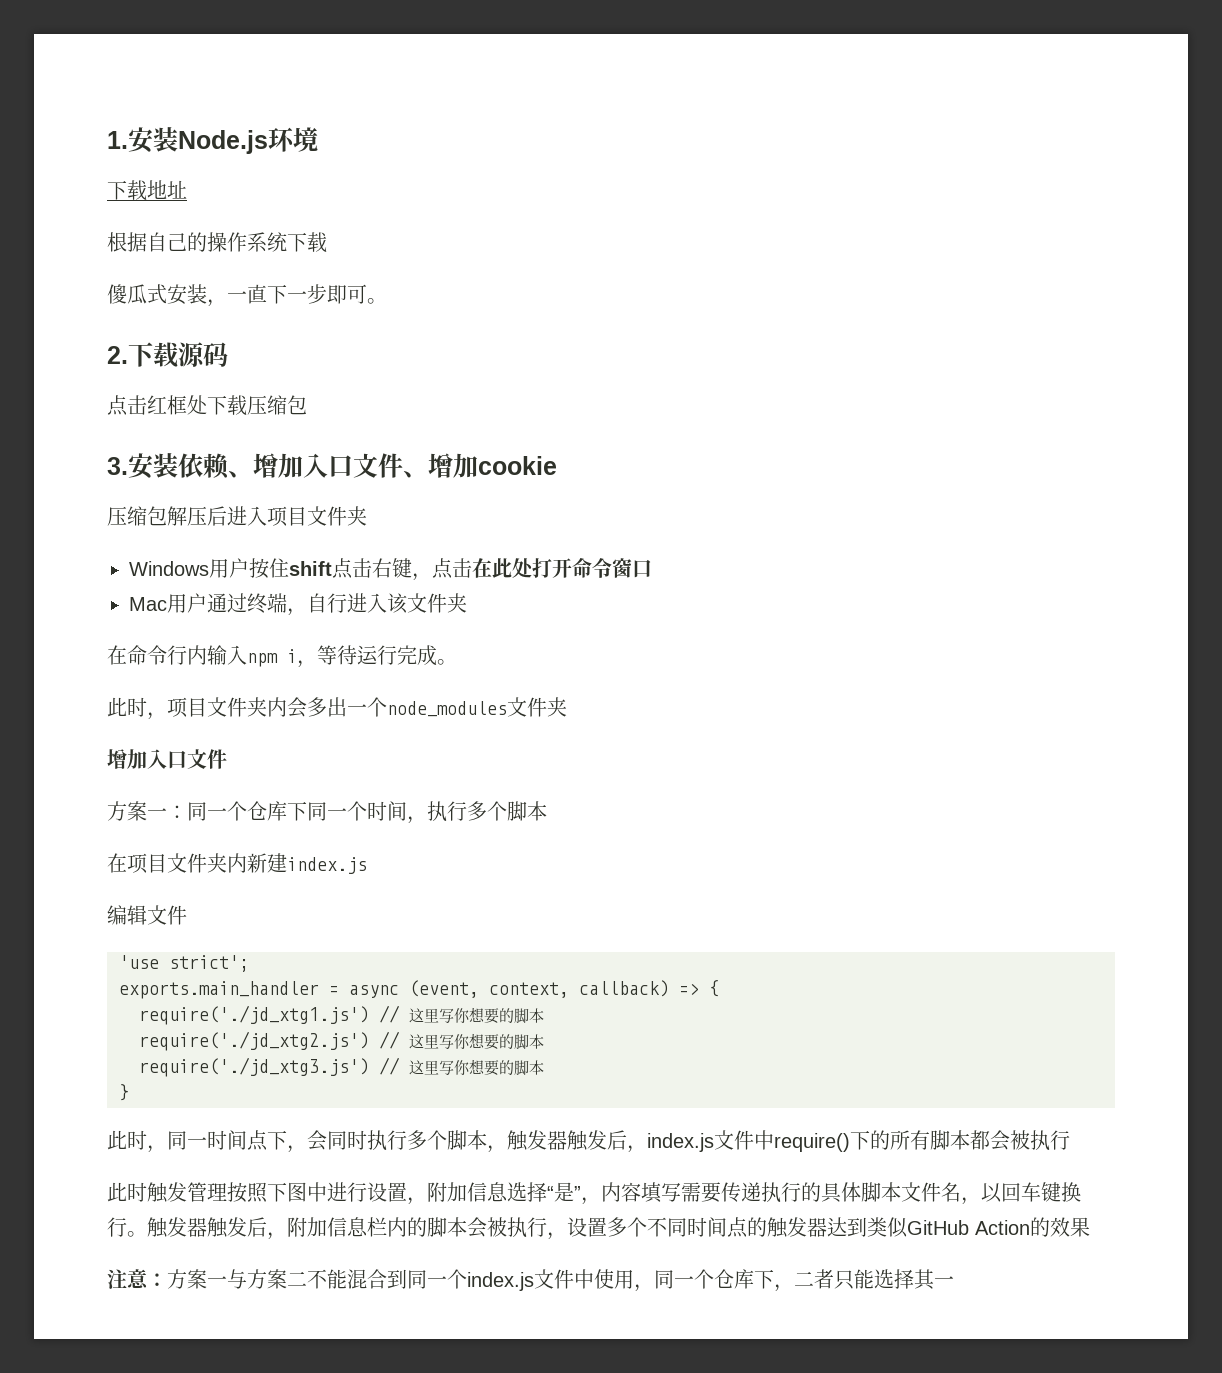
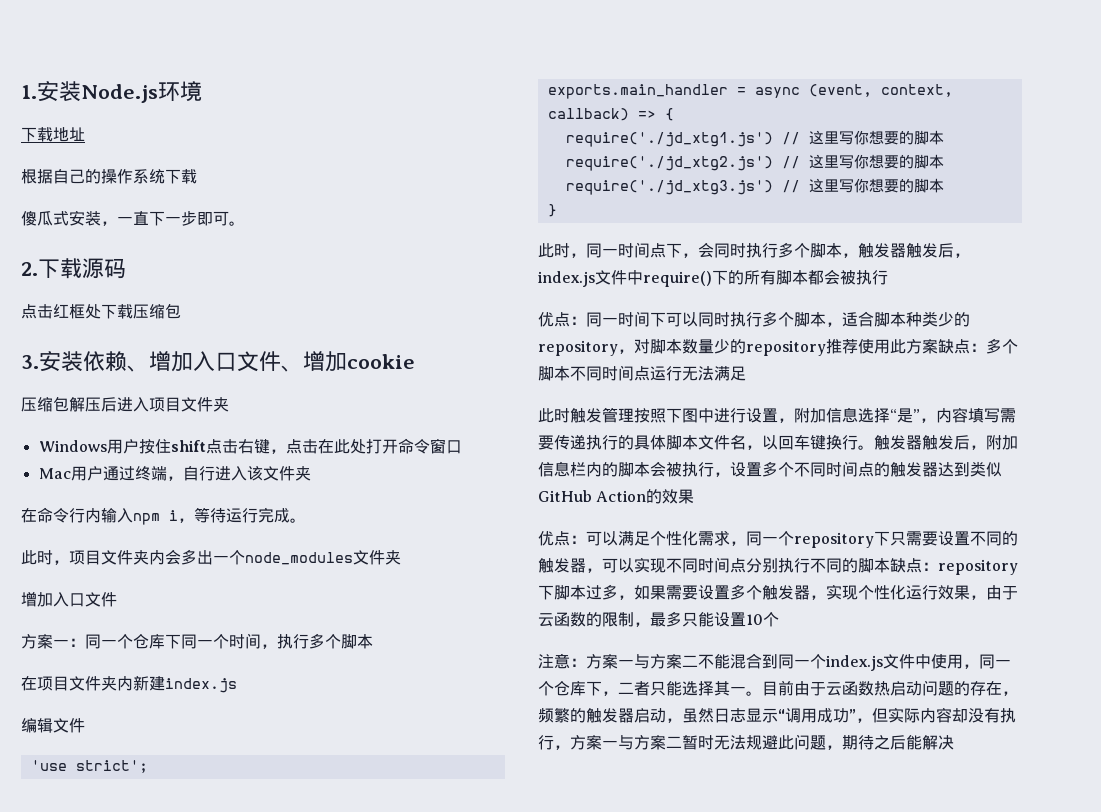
(1070, 1140) none -> [538,311,970,327] [538,338,1018,356] [538,365,746,381] // 优点：同一时间下可以同时执行多个脚本，适合脚本种类少的repository，对脚本数量少的repository推荐使用此方案缺点：多个脚本不同时间点运行无法满足
(1090, 1227) none -> [538,530,1018,548] [538,557,1018,575] [538,584,1018,600] [538,611,779,627] // 优点：可以满足个性化需求，同一个repository下只需要设置不同的触发器，可以实现不同时间点分别执行不同的脚本缺点：repository下脚本过多，如果需要设置多个触发器，实现个性化运行效果，由于云函数的限制，最多只能设置10个
(954, 1281) none -> [746,680,1018,696] [538,707,1016,723] [538,734,954,750] 。目前由于云函数热启动问题的存在，频繁的触发器启动，虽然日志显示“调用成功”，但实际内容却没有执行，方案一与方案二暂时无法规避此问题，期待之后能解决

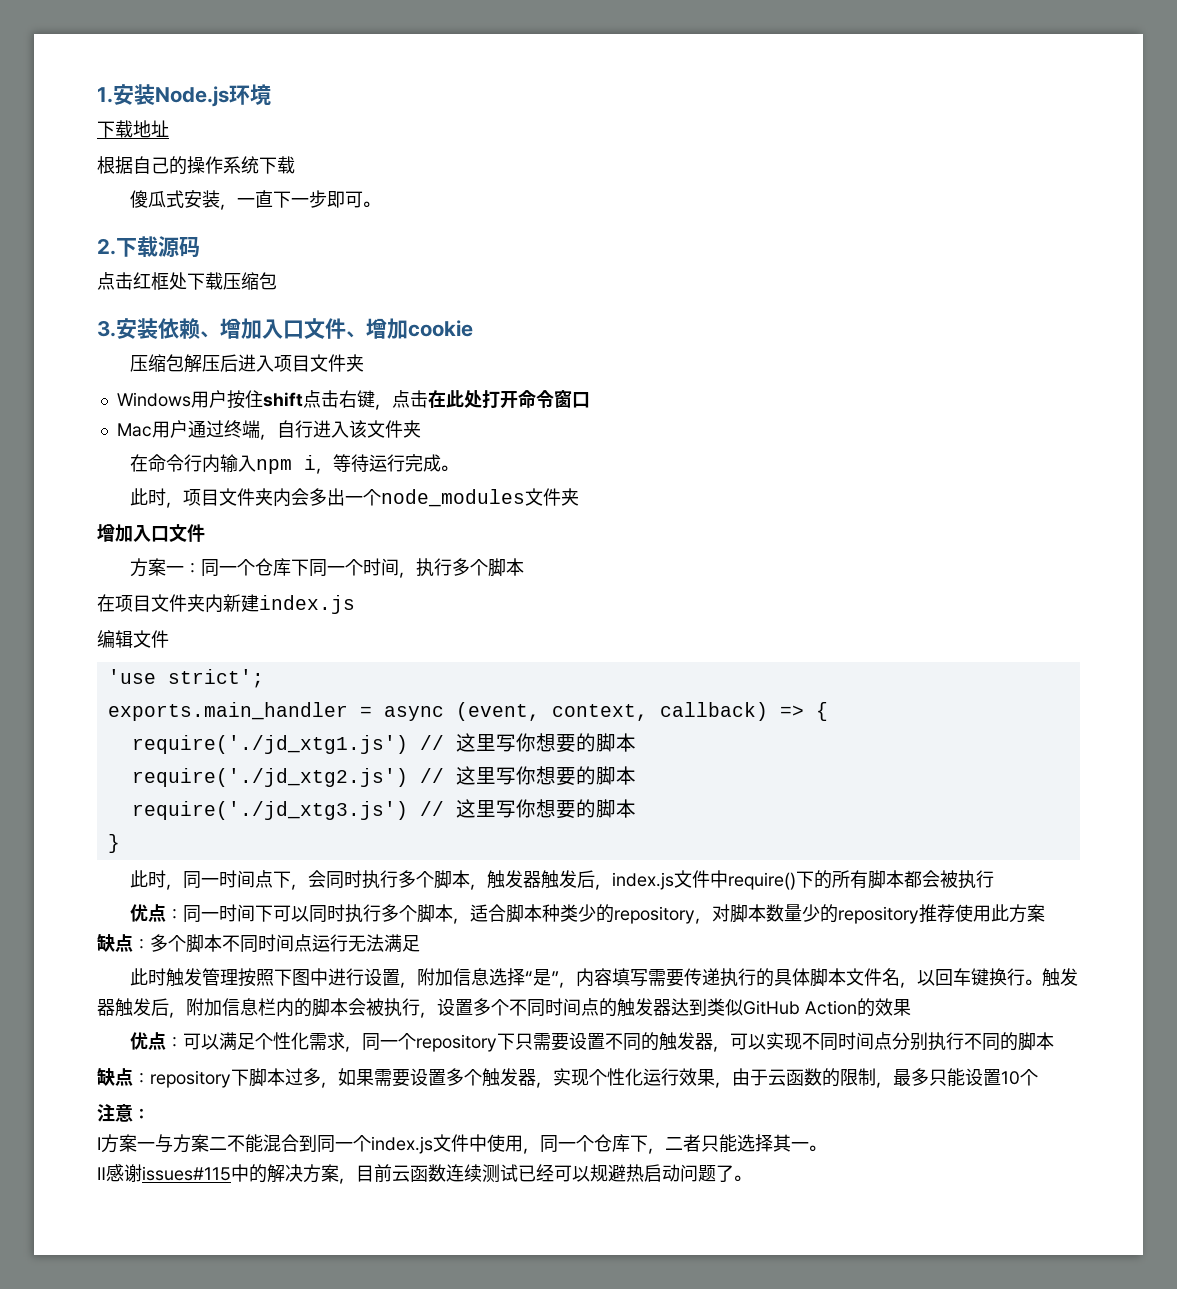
(938, 346) none -> (1046, 913) //
(890, 565) none -> (1055, 1041) //
(586, 662) none -> [97,1137,101,1150] // Ⅰ
[762,680,1018,696] [538,707,1016,723] [538,734,954,750] 目前由于云函数热启动问题的存在，频繁的触发器启动，虽然日志显示“调用成功”，但实际内容却没有执行，方案一与方案二暂时无法规避此问题，期待之后能解决 -> [97,1164,751,1184] // Ⅱ感谢issues#115中的解决方案，目前云函数连续测试已经可以规避热启动问题了。

